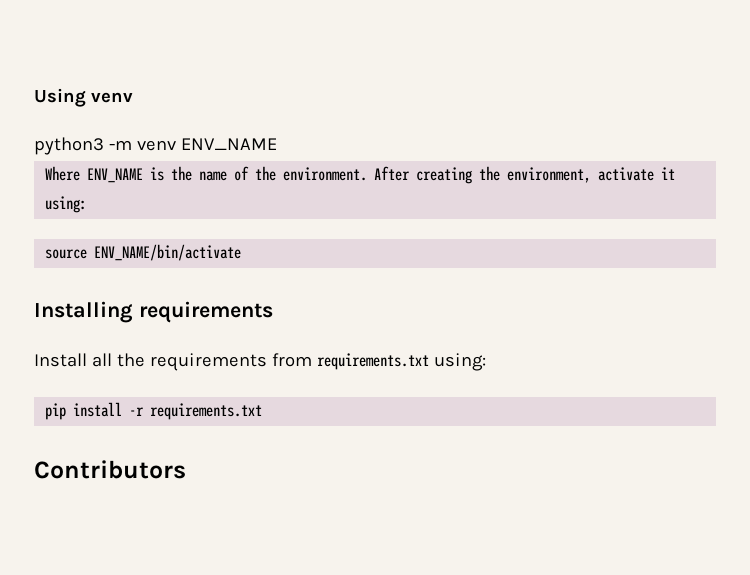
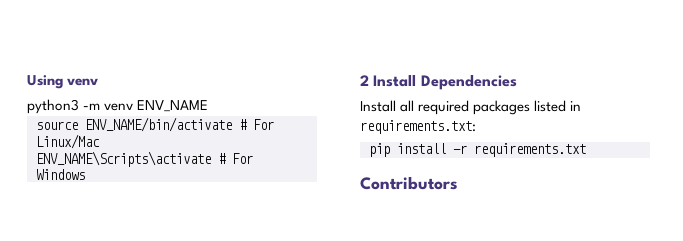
[45,166,676,184] [45,196,88,213] [45,244,242,261] [34,301,273,323] [34,353,486,371] Where ENV_NAME is the name of the environment. After creating the environment, activate it using: // source ENV_NAME/bin/activate // Installing requirements // Install all the requirements from requirements.txt using: -> [36,117,274,132] [36,134,100,149] [36,151,253,167] [36,169,85,180] [360,75,517,90] [360,100,582,115] [360,120,476,134] source ENV_NAME/bin/activate # For Linux/Mac // ENV_NAME\Scripts\activate # For Windows // 2 Install Dependencies // Install all required packages listed in requirements.txt:

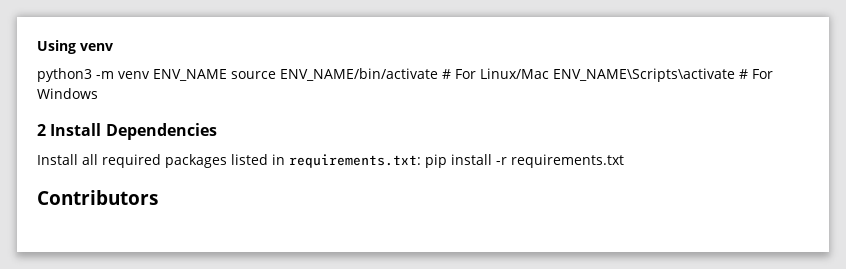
(209, 106) // -> (227, 75) none
(100, 141) // -> (549, 73) none
(476, 127) // -> (421, 161) none

